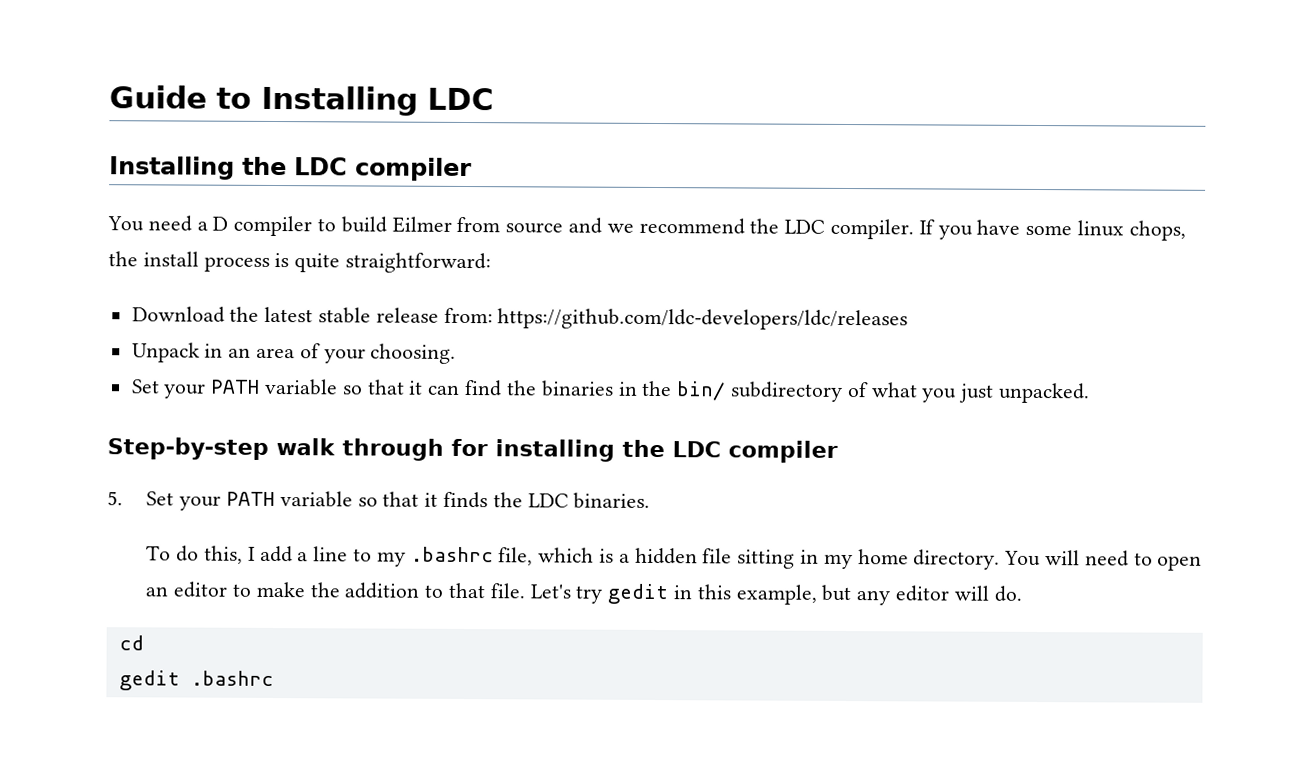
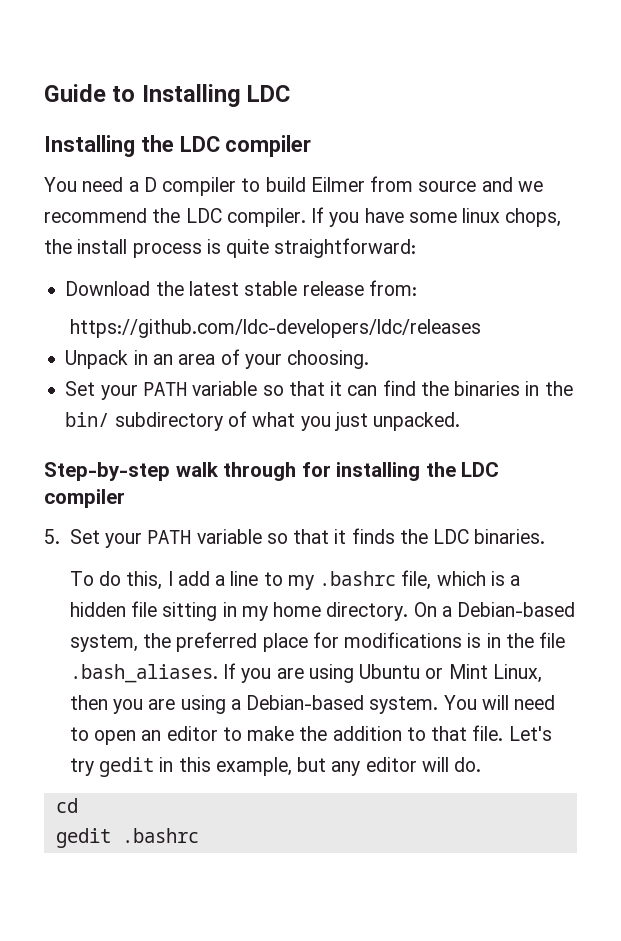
(493, 315) none -> (417, 288) //
(1001, 559) none -> [413,602,576,617] [69,632,566,652] [69,663,542,683] [69,695,439,714] On a Debian-based system, the preferred place for modifications is in the file .bash_aliases. If you are using Ubuntu or Mint Linux, then you are using a Debian-based system.

